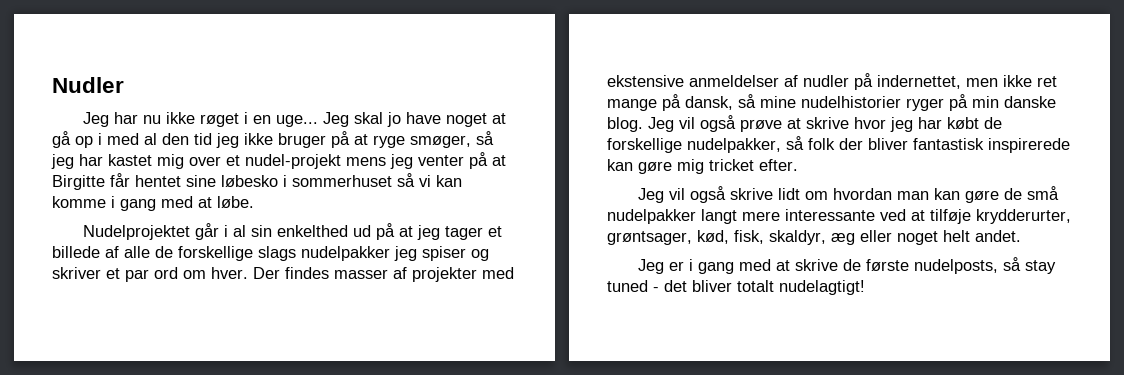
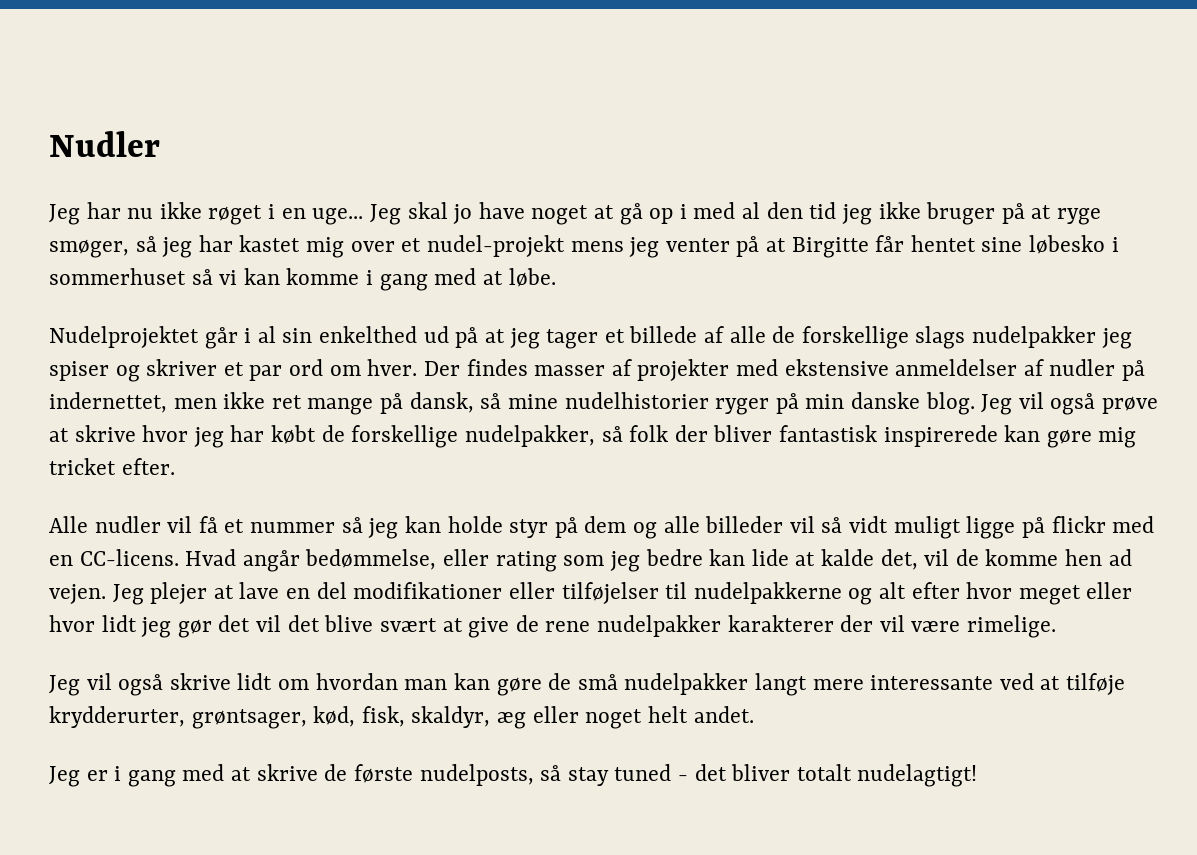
(798, 165) none -> [49,516,1155,539] [49,549,1132,572] [49,582,1133,605] [49,615,1057,638] // Alle nudler vil få et nummer så jeg kan holde styr på dem og alle billeder vil så vidt muligt ligge på flickr med en CC-licens. Hvad angår bedømmelse, eller rating som jeg bedre kan lide at kalde det, vil de komme hen ad vejen. Jeg plejer at lave en del modifikationer eller tilføjelser til nudelpakkerne og alt efter hvor meget eller hvor lidt jeg gør det vil det blive svært at give de rene nudelpakker karakterer der vil være rimelige.

